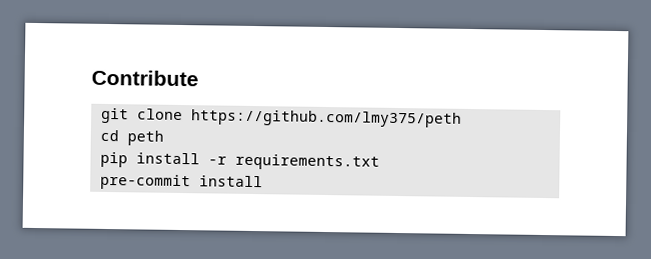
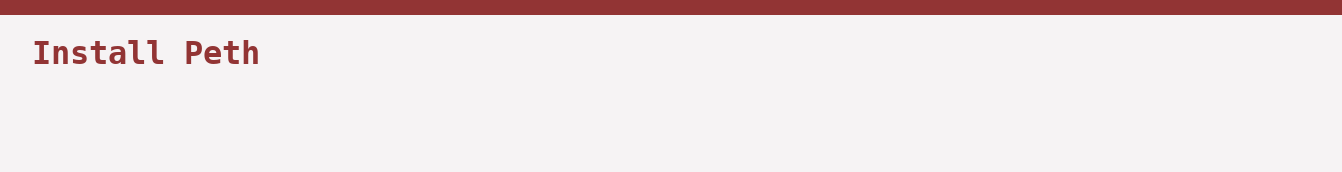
[91,69,199,87] [100,107,462,128] [99,129,164,146] [99,151,380,171] [99,173,263,191] Contribute // git clone https://github.com/lmy375/peth // cd peth // pip install -r requirements.txt // pre-commit install -> [32,40,260,64] Install Peth

